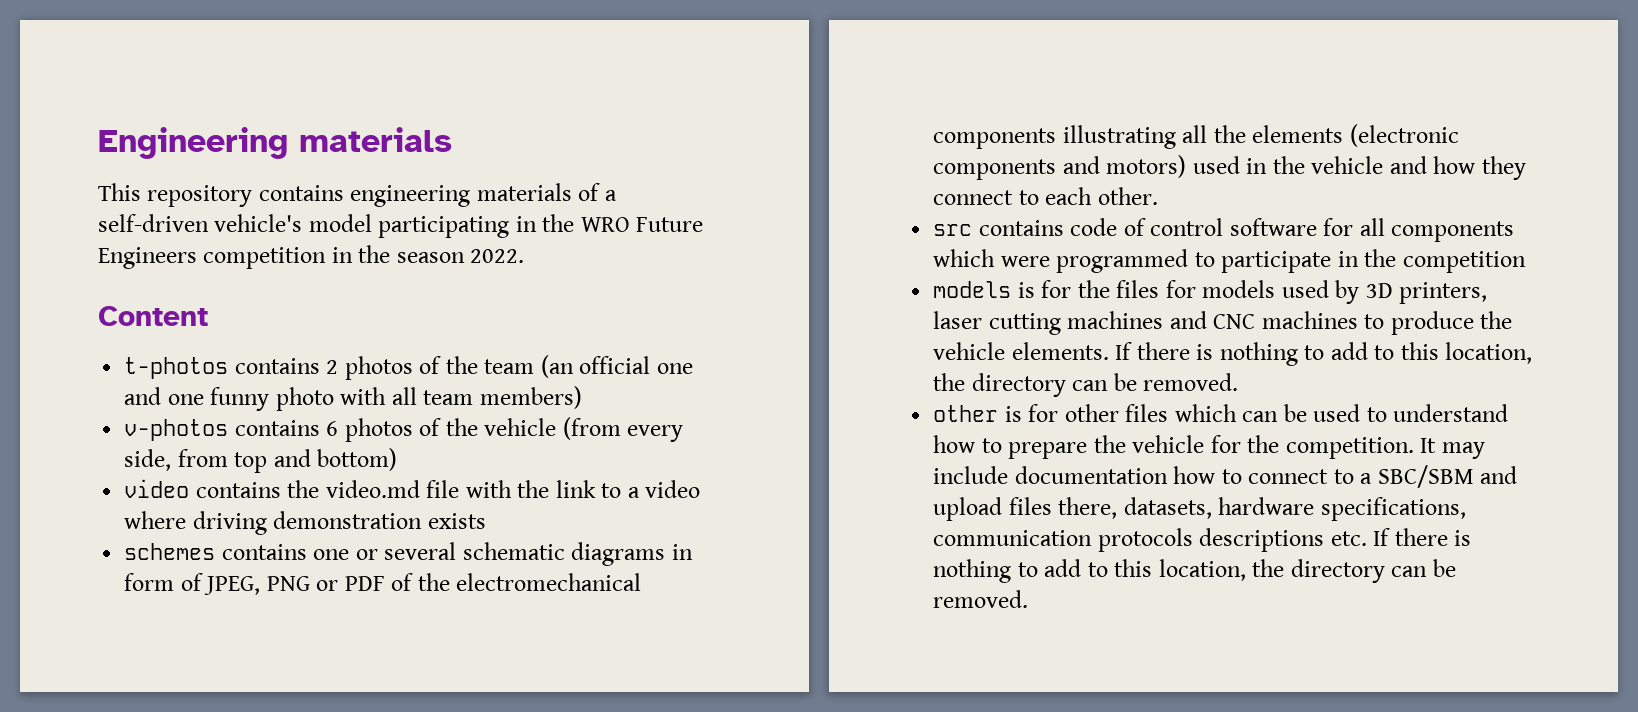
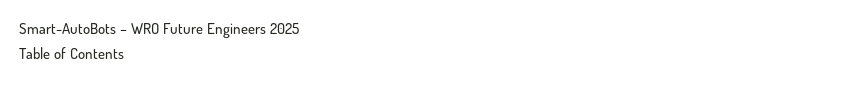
[98,127,452,159] [98,183,617,207] [98,214,704,238] [98,245,525,269] [98,306,208,326] [124,355,693,380] [124,386,582,411] [124,417,684,442] [124,448,398,473] [124,479,701,498] [124,511,486,535] [124,542,693,566] [124,573,642,595] [933,124,1459,149] [933,155,1526,180] [933,187,1158,205] [933,218,1515,242] [933,249,1526,273] [933,280,1488,304] [933,311,1513,335] [933,342,1533,366] [933,373,1239,397] [933,404,1509,422] [933,435,1485,459] [933,465,1518,488] [933,497,1466,521] [933,528,1472,552] [933,559,1456,583] [933,590,1029,608] Engineering materials // This repository contains engineering materials of a self-driven vehicle's model participating in the WRO Future Engineers competition in the season 2022. // Content // t-photos contains 2 photos of the team (an official one and one funny photo with all team members) // v-photos contains 6 photos of the vehicle (from every side, from top and bottom) // video contains the video.md file with the link to a video where driving demonstration exists // schemes contains one or several schematic diagrams in form of JPEG, PNG or PDF of the electromechanical components illustrating all the elements (electronic components and motors) used in the vehicle and how they connect to each other. // src contains code of control software for all components which were programmed to participate in the competition // models is for the files for models used by 3D printers, laser cutting machines and CNC machines to produce the vehicle elements. If there is nothing to add to this location, the directory can be removed. // other is for other files which can be used to understand how to prepare the vehicle for the competition. It may include documentation how to connect to a SBC/SBM and upload files there, datasets, hardware specifications, communication protocols descriptions etc. If there is nothing to add to this location, the directory can be removed. -> [19,23,300,38] [19,47,125,59] Smart-AutoBots – WRO Future Engineers 2025 // Table of Contents

